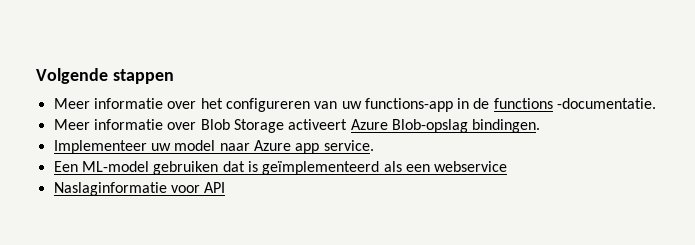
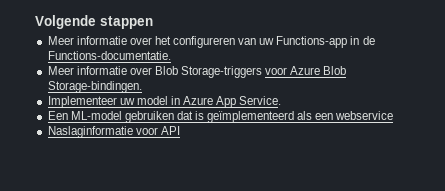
[364,98,453,112] functions-app -> [276,36,348,48] Functions-app
[493,98,657,109] functions -documentatie. -> [47,51,171,60] Functions-documentatie.
[233,119,541,133] Storage activeert Azure Blob-opslag bindingen. -> [181,66,347,78] [47,81,142,93] Storage-triggers voor Azure Blob Storage-bindingen.
[219,140,374,154] naar Azure app service. -> [170,96,282,108] in Azure App Service.

